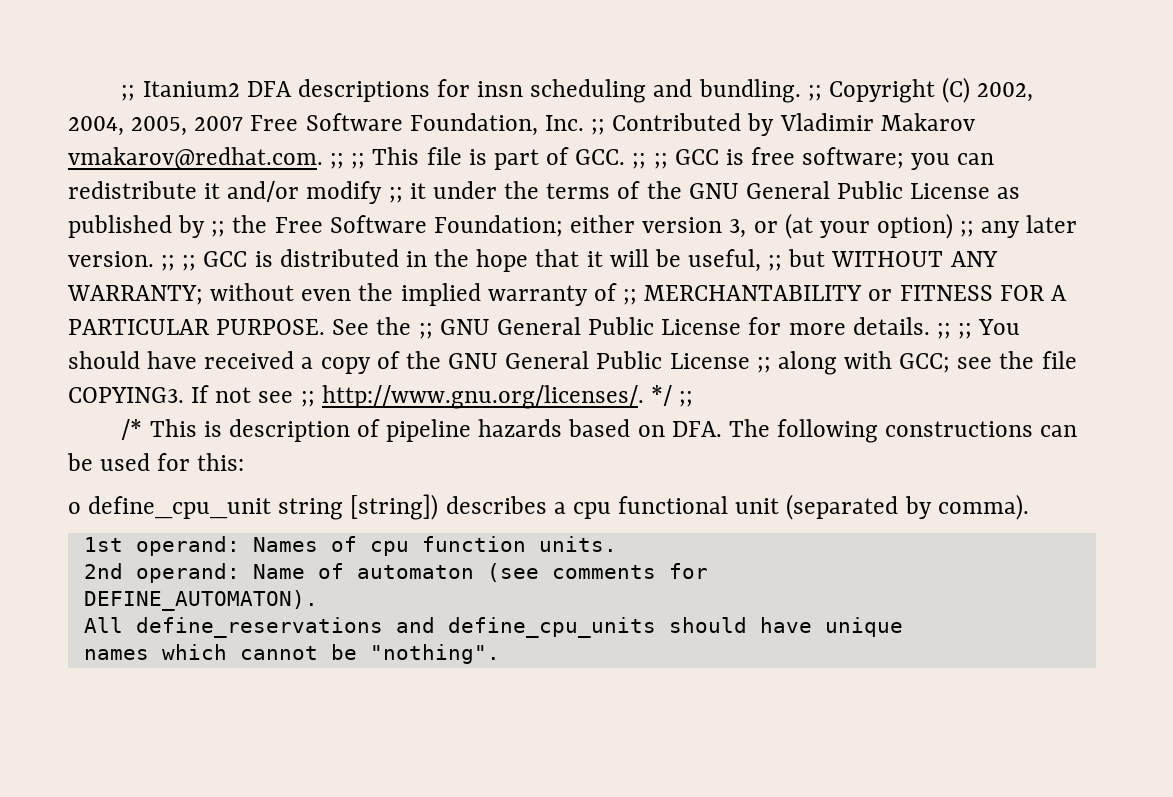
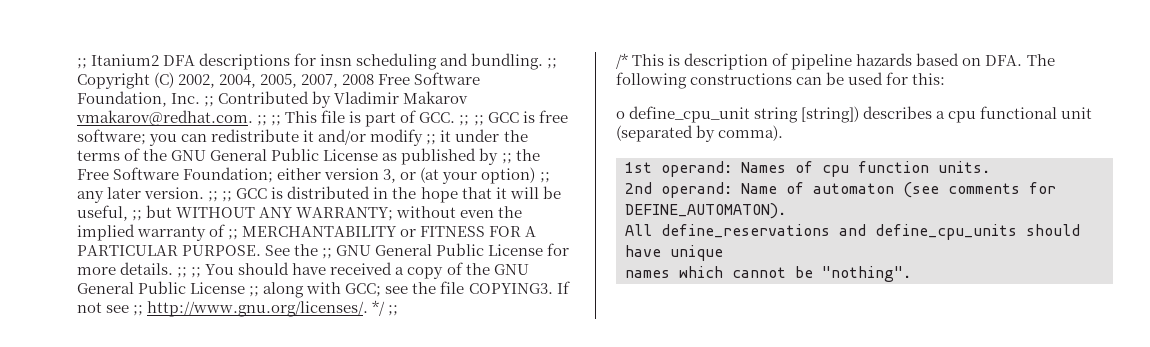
[194,116,244,131] 2007 -> [301,74,375,88] 2007, 2008

